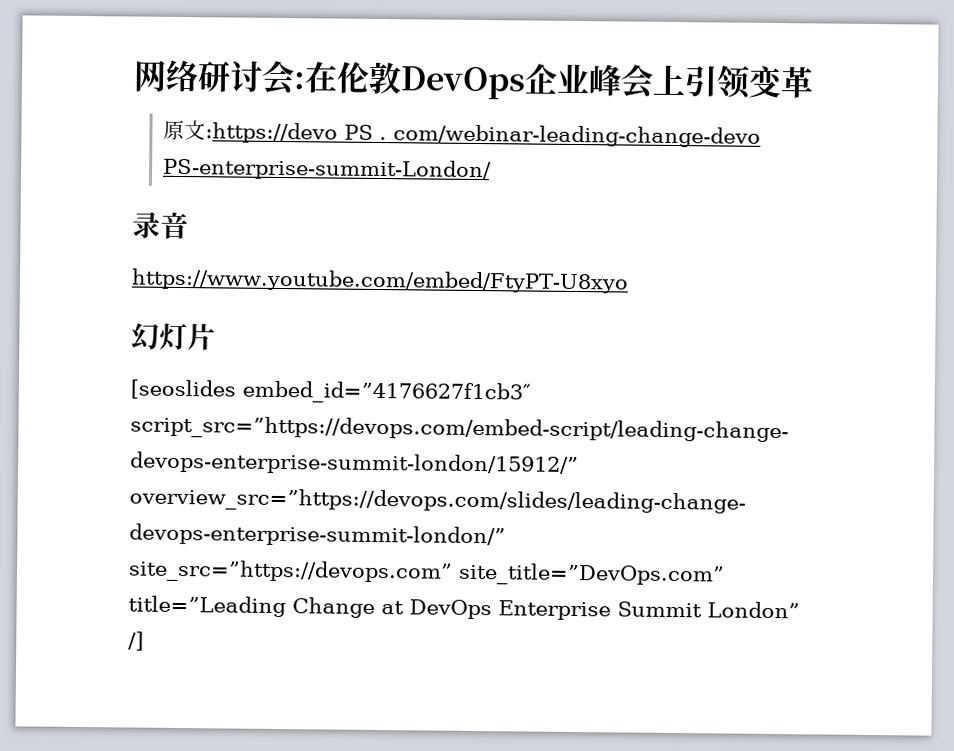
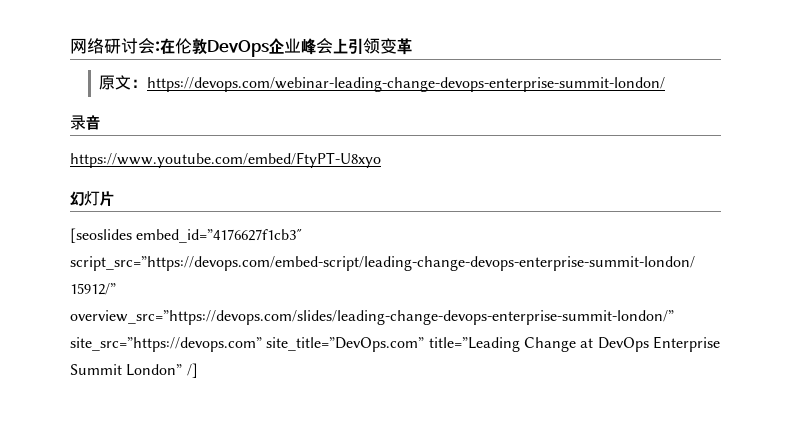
[205,122,762,148] [162,157,492,182] :https://devo PS . com/webinar-leading-change-devo PS-enterprise-summit-London/ -> [131,77,666,92] ：https://devops.com/webinar-leading-change-devops-enterprise-summit-london/

